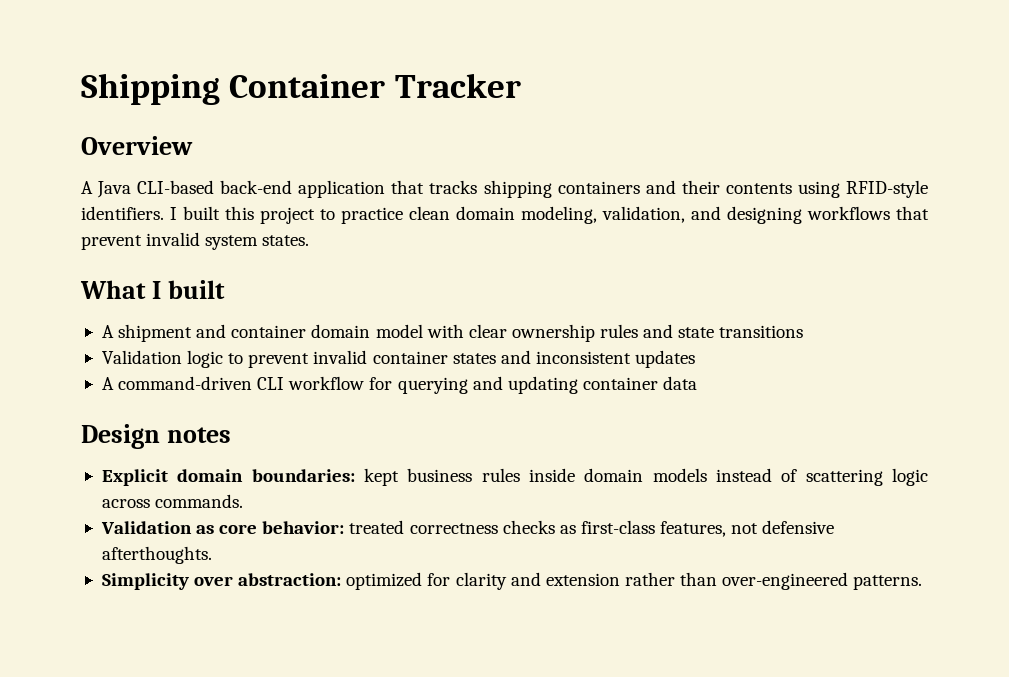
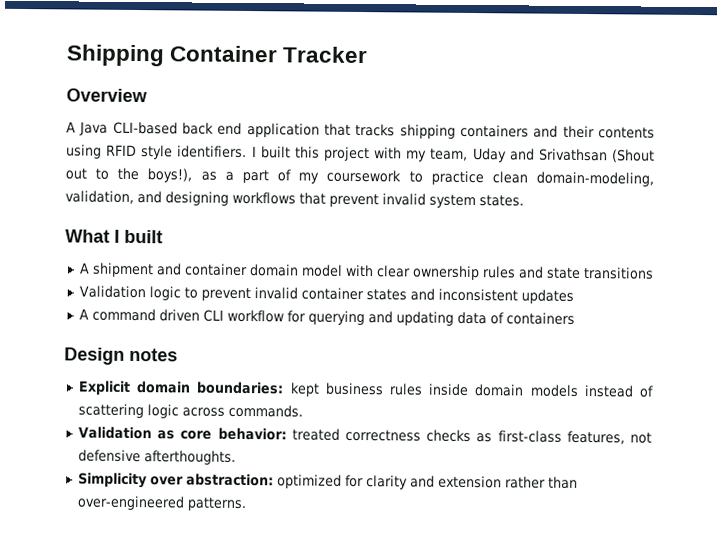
[220,180,293,194] back-end -> [182,122,243,135] back end
[846,180,929,198] RFID-style -> [106,144,174,160] RFID style
(315, 215) none -> [374,147,656,163] [65,167,402,184] with my team, Uday and Srivathsan (Shout out to the boys!), as a part of my coursework
[456,206,597,224] domain modeling, -> [536,171,654,187] domain-modeling,
[118,376,253,390] command-driven -> [91,308,200,322] command driven
[582,377,658,390] container -> (454, 318) none
(698, 383) none -> [489,312,575,325] of containers

